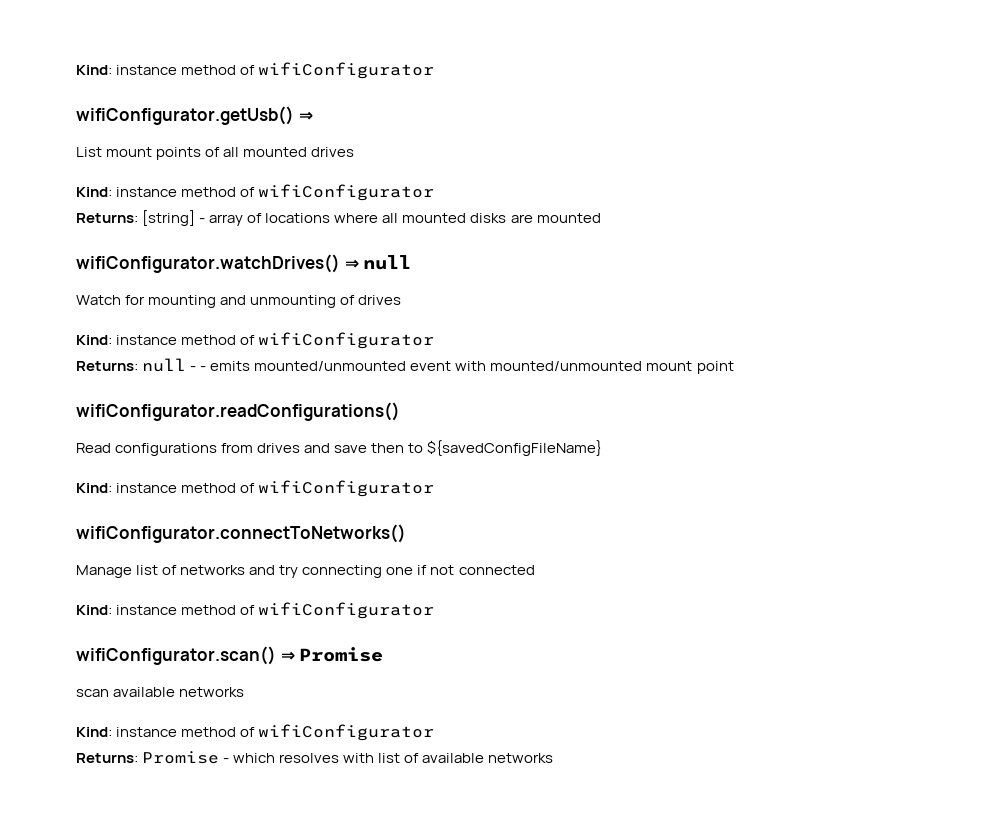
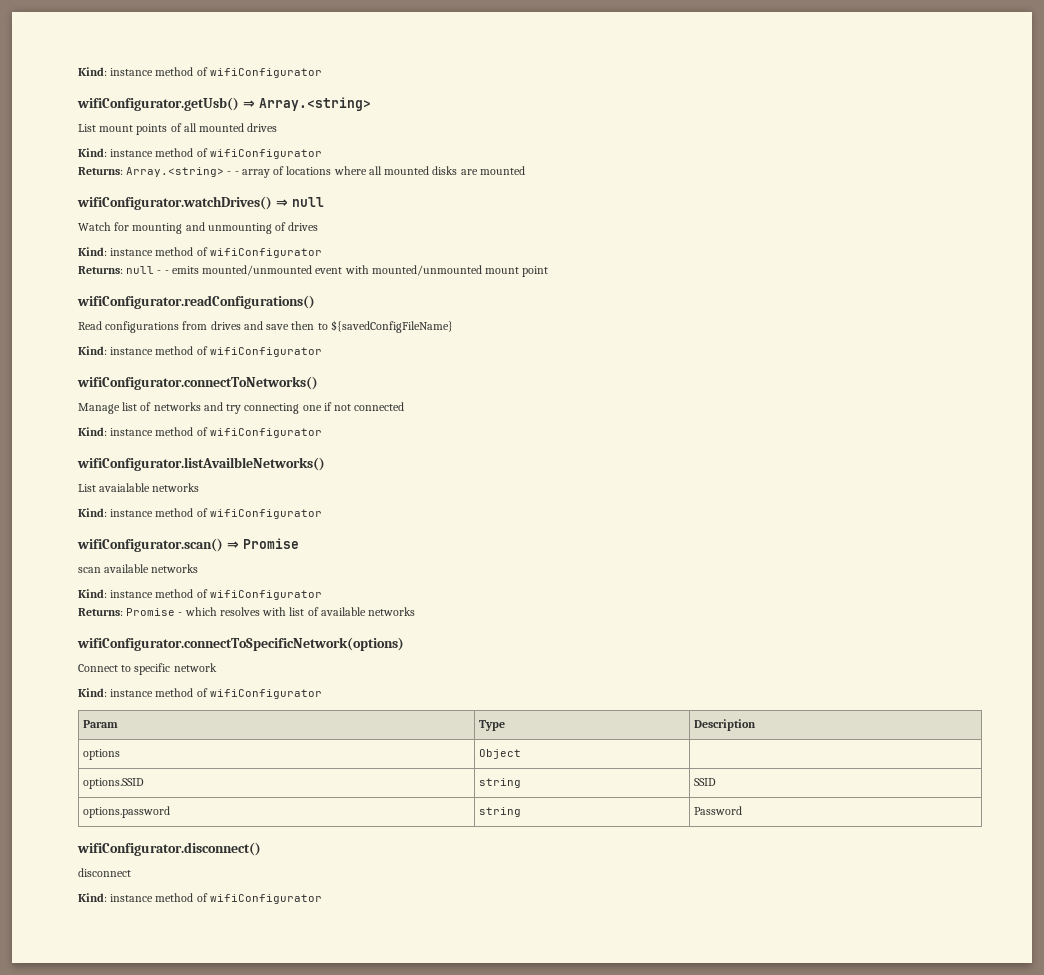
(313, 116) none -> [258,97,371,111] Array.<string>
[142,210,196,226] [string] -> [126,167,232,177] Array.<string> -
(435, 610) none -> [77,457,325,471] [78,483,200,492] [78,508,322,519] // wifiConfigurator.listAvailbleNetworks() // List avaialable networks // Kind: instance method of wifiConfigurator
(554, 758) none -> [77,637,404,651] [78,663,217,675] [78,688,322,699] [83,720,119,728] [479,720,506,731] [694,719,757,731] [83,749,121,760] [479,749,522,759] [83,778,145,789] [479,778,522,788] [694,778,717,786] [83,806,171,818] [479,807,522,817] [694,806,743,815] [77,842,261,856] [78,868,131,877] [78,893,322,904] // wifiConfigurator.connectToSpecificNetwork(options) // Connect to specific network // Kind: instance method of wifiConfigurator // Param | Type | Description // options | Object | // options.SSID | string | SSID // options.password | string | Password // wifiConfigurator.disconnect() // disconnect // Kind: instance method of wifiConfigurator

